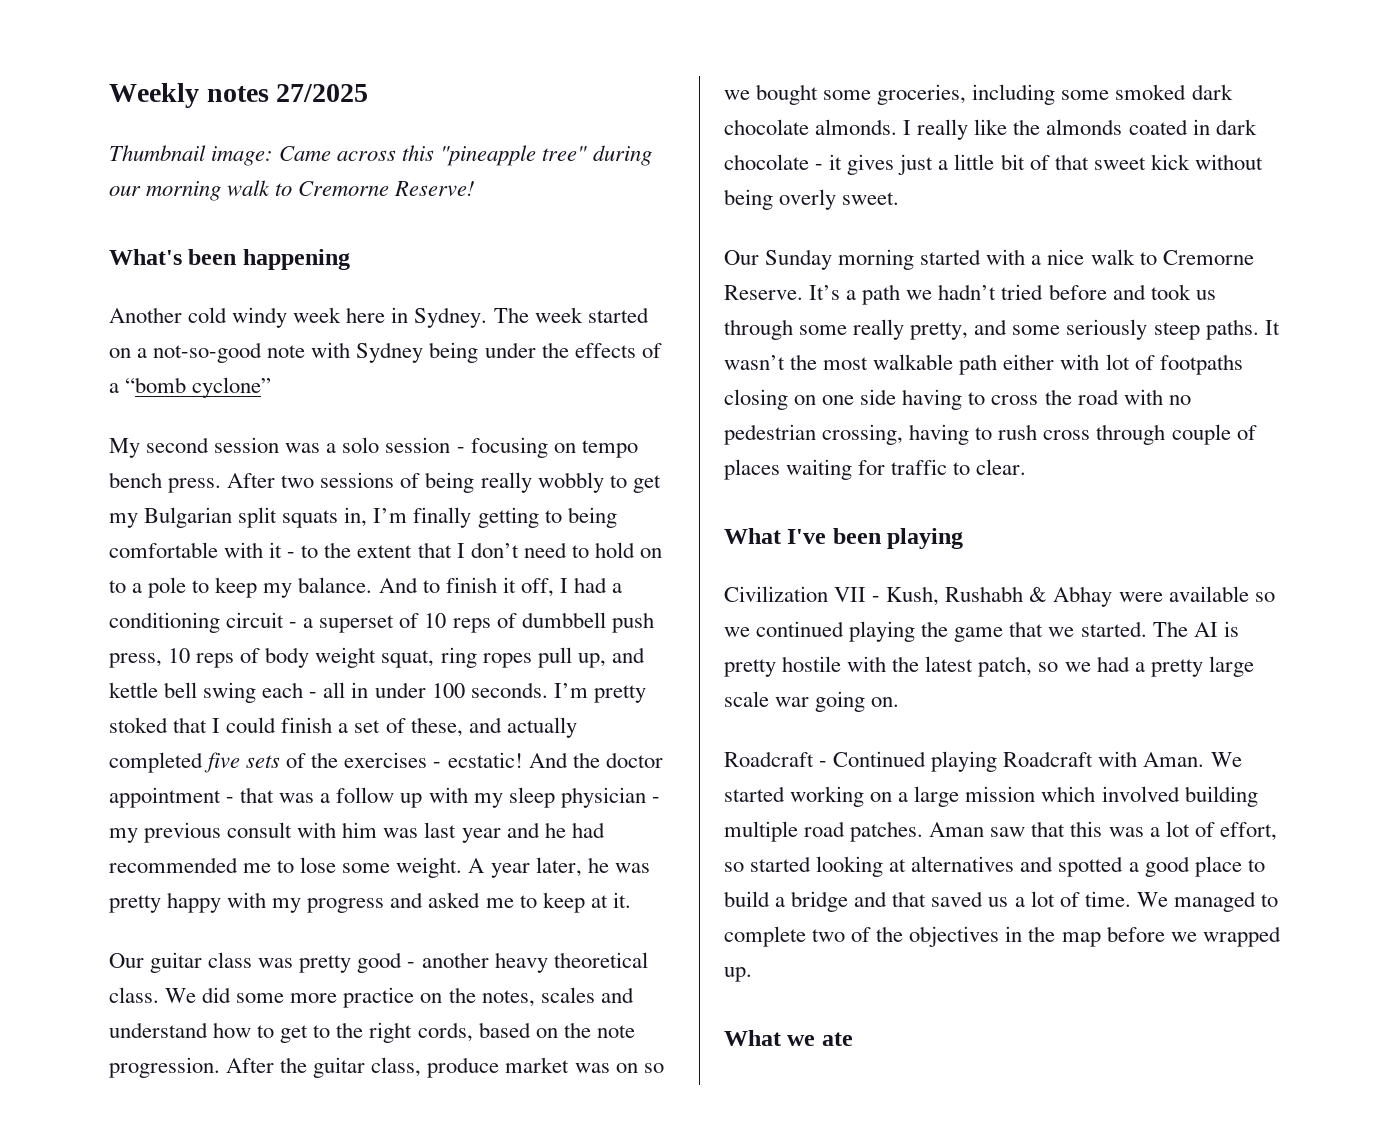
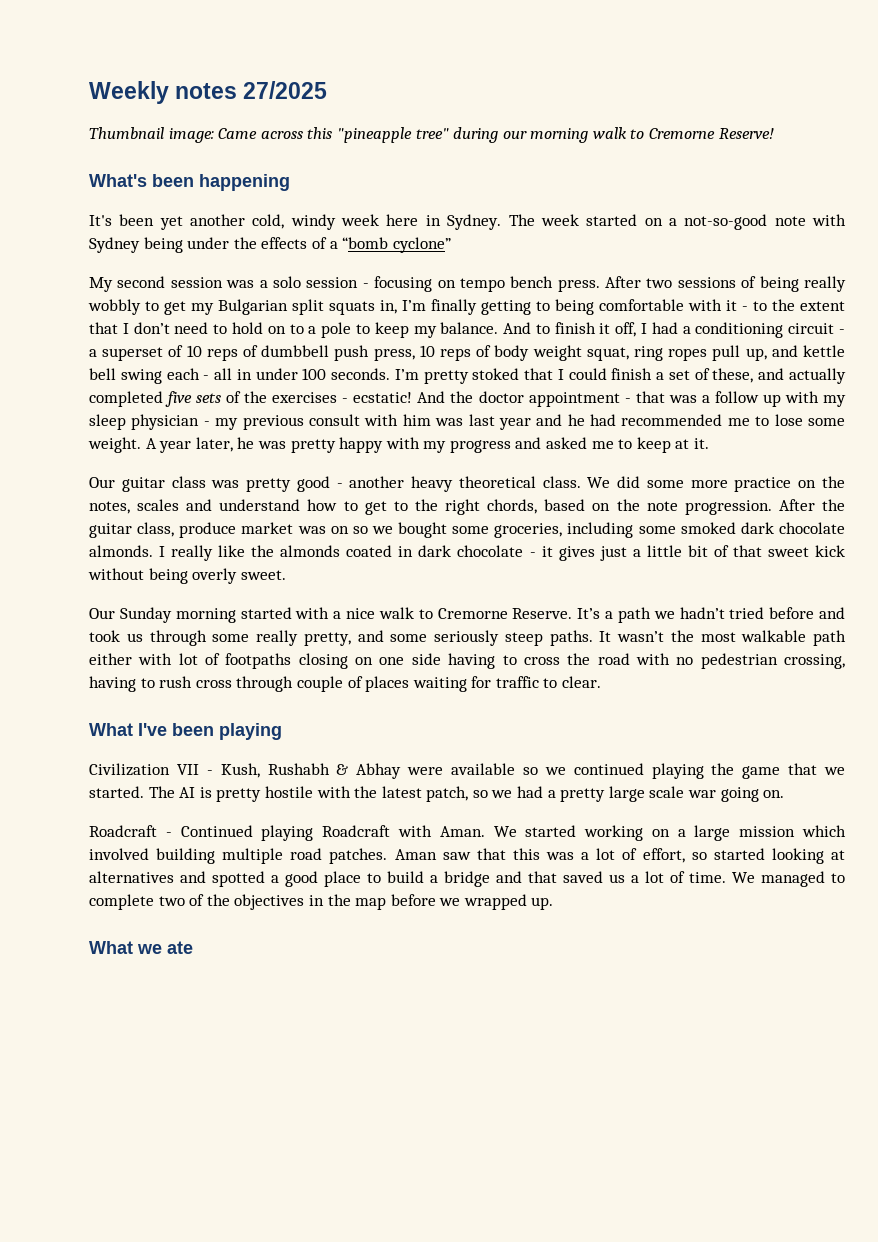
[109,307,228,323] Another cold -> [89,214,285,230] It's been yet another cold,
[417,1022,473,1042] cords, -> [487,499,538,514] chords,

